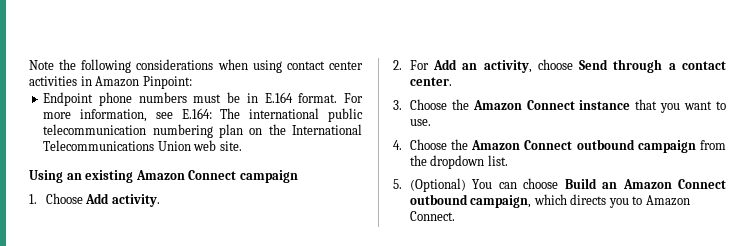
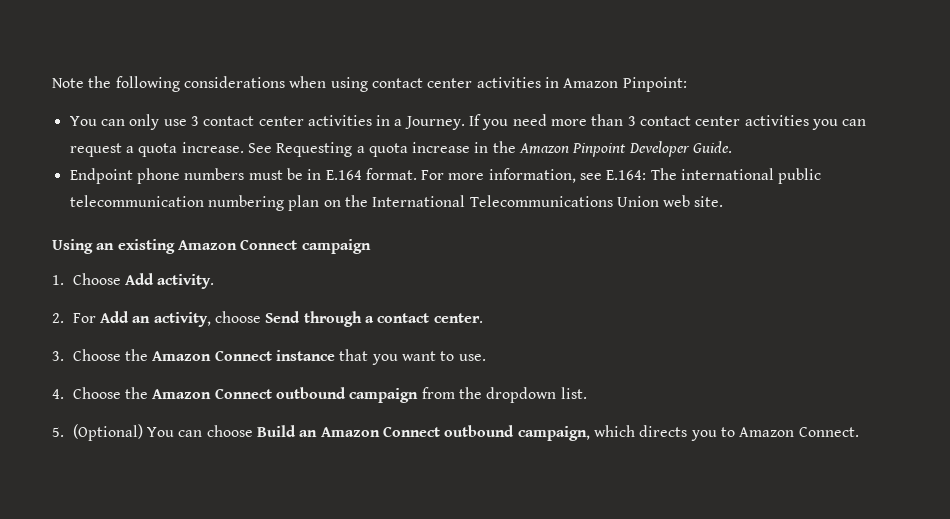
(192, 82) none -> [69,114,867,130] [69,141,733,157] // You can only use 3 contact center activities in a Journey. If you need more than 3 contact center activities you can request a quota increase. See Requesting a quota increase in the Amazon Pinpoint Developer Guide.

